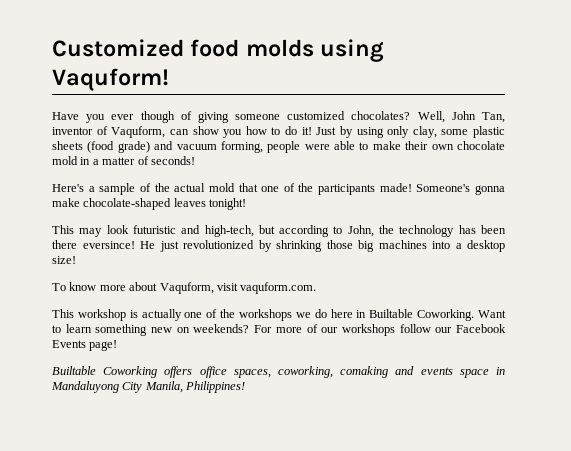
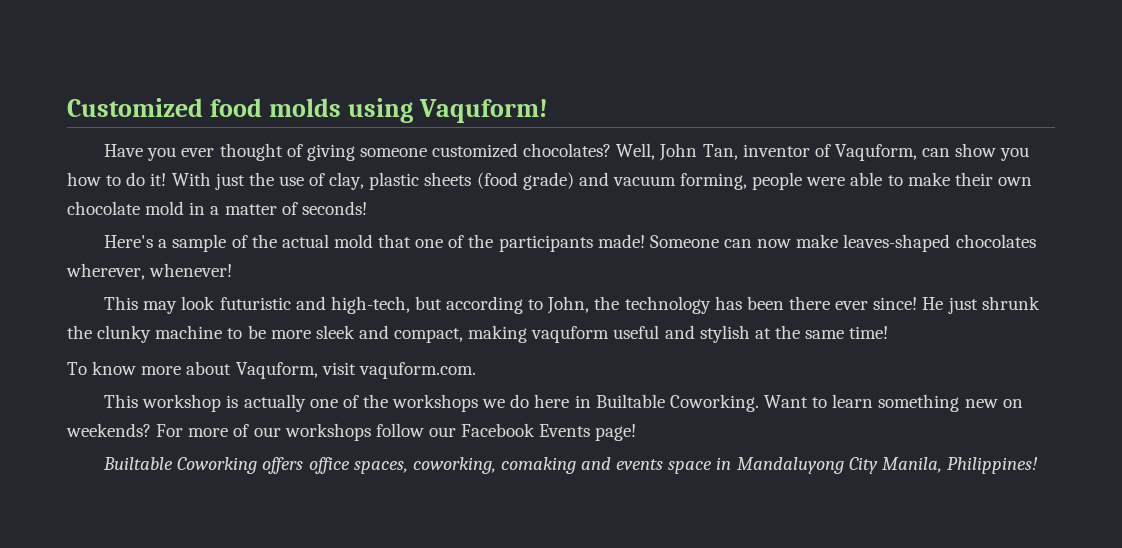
[140,111,175,123] though -> [219,143,283,161] thought
[316,126,469,138] Just by using only clay, some -> [171,172,365,190] With just the use of clay,
[416,184,506,195] [52,198,247,210] Someone's gonna make chocolate-shaped leaves tonight! -> [649,234,1036,252] [66,263,233,280] Someone can now make leaves-shaped chocolates wherever, whenever!
[82,240,505,252] [52,256,76,264] eversince! He just revolutionized by shrinking those big machines into a desktop size! -> [835,296,1040,314] [67,325,889,343] ever since! He just shrunk the clunky machine to be more sleek and compact, making vaquform useful and stylish at the same time!

